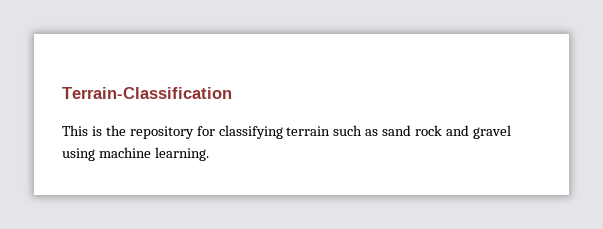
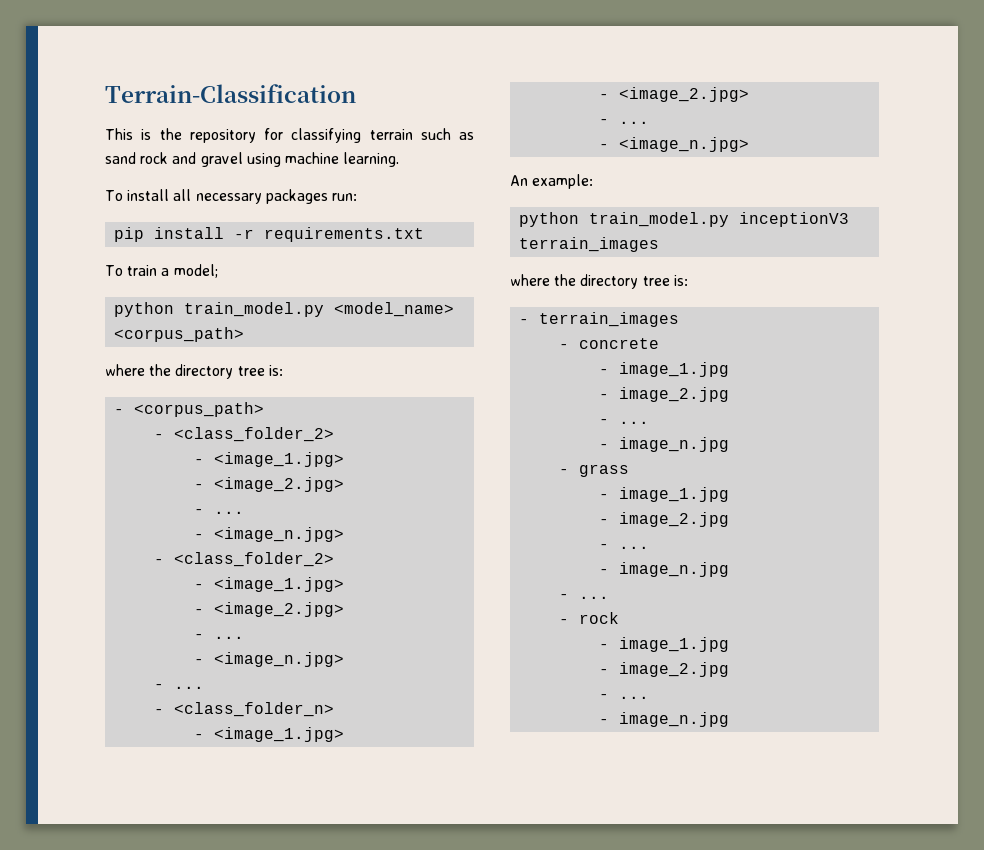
(209, 154) none -> [105,189,357,204] [114,227,425,242] [105,264,218,278] [114,302,455,317] [114,327,245,342] [105,364,283,379] [114,402,265,417] [154,427,335,442] [194,452,345,467] [194,477,345,492] [194,509,245,514] [194,527,345,542] [154,552,335,567] [194,577,345,592] [194,602,345,617] [194,634,245,639] [194,652,345,667] [154,684,205,689] [154,702,335,717] [194,727,345,742] [599,87,750,102] [599,119,650,124] [599,137,750,152] [510,174,594,189] [519,212,850,227] [519,237,660,252] [510,274,688,289] [519,312,680,327] [559,338,660,349] [599,362,730,377] [599,387,730,402] [599,419,650,424] [599,437,730,452] [559,464,630,477] [599,487,730,502] [599,512,730,527] [599,544,650,549] [599,562,730,577] [559,594,610,599] [559,612,620,624] [599,637,730,652] [599,662,730,677] [599,694,650,699] [599,712,730,727] // To install all necessary packages run: // pip install -r requirements.txt // To train a model; // python train_model.py <model_name> <corpus_path> // where the directory tree is: // - <corpus_path> // - <class_folder_2> // - <image_1.jpg> // - <image_2.jpg> // - ... // - <image_n.jpg> // - <class_folder_2> // - <image_1.jpg> // - <image_2.jpg> // - ... // - <image_n.jpg> // - ... // - <class_folder_n> // - <image_1.jpg> // - <image_2.jpg> // - ... // - <image_n.jpg> // An example: // python train_model.py inceptionV3 terrain_images // where the directory tree is: // - terrain_images // - concrete // - image_1.jpg // - image_2.jpg // - ... // - image_n.jpg // - grass // - image_1.jpg // - image_2.jpg // - ... // - image_n.jpg // - ... // - rock // - image_1.jpg // - image_2.jpg // - ... // - image_n.jpg

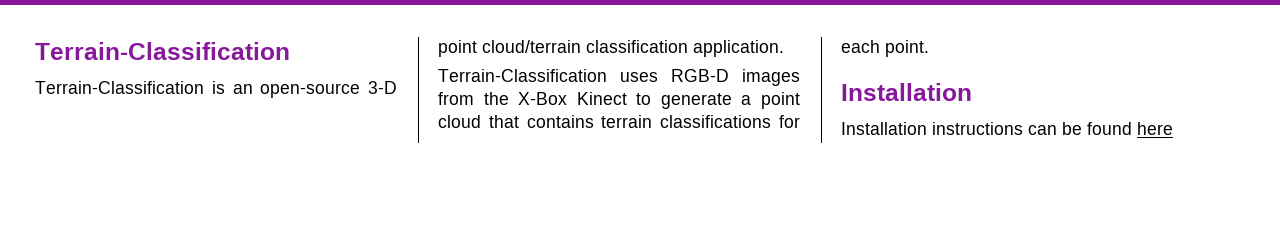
[105,128,474,143] [105,152,400,167] [105,189,357,204] [114,227,425,242] [105,264,218,278] [114,302,455,317] [114,327,245,342] [105,364,283,379] [114,402,265,417] [154,427,335,442] [194,452,345,467] [194,477,345,492] [194,509,245,514] [194,527,345,542] [154,552,335,567] [194,577,345,592] [194,602,345,617] [194,634,245,639] [194,652,345,667] [154,684,205,689] [154,702,335,717] [194,727,345,742] [599,87,750,102] [599,119,650,124] [599,137,750,152] [510,174,594,189] [519,212,850,227] [519,237,660,252] [510,274,688,289] [519,312,680,327] [559,338,660,349] [599,362,730,377] [599,387,730,402] [599,419,650,424] [599,437,730,452] [559,464,630,477] [599,487,730,502] [599,512,730,527] [599,544,650,549] [599,562,730,577] [559,594,610,599] [559,612,620,624] [599,637,730,652] [599,662,730,677] [599,694,650,699] [599,712,730,727] This is the repository for classifying terrain such as sand rock and gravel using machine learning. // To install all necessary packages run: // pip install -r requirements.txt // To train a model; // python train_model.py <model_name> <corpus_path> // where the directory tree is: // - <corpus_path> // - <class_folder_2> // - <image_1.jpg> // - <image_2.jpg> // - ... // - <image_n.jpg> // - <class_folder_2> // - <image_1.jpg> // - <image_2.jpg> // - ... // - <image_n.jpg> // - ... // - <class_folder_n> // - <image_1.jpg> // - <image_2.jpg> // - ... // - <image_n.jpg> // An example: // python train_model.py inceptionV3 terrain_images // where the directory tree is: // - terrain_images // - concrete // - image_1.jpg // - image_2.jpg // - ... // - image_n.jpg // - grass // - image_1.jpg // - image_2.jpg // - ... // - image_n.jpg // - ... // - rock // - image_1.jpg // - image_2.jpg // - ... // - image_n.jpg -> [35,81,397,98] [438,40,784,57] [438,69,800,86] [438,92,800,109] [438,115,800,128] [841,40,929,57] [841,83,972,101] [841,122,1173,135] Terrain-Classification is an open-source 3-D point cloud/terrain classification application. // Terrain-Classification uses RGB-D images from the X-Box Kinect to generate a point cloud that contains terrain classifications for each point. // Installation // Installation instructions can be found here

